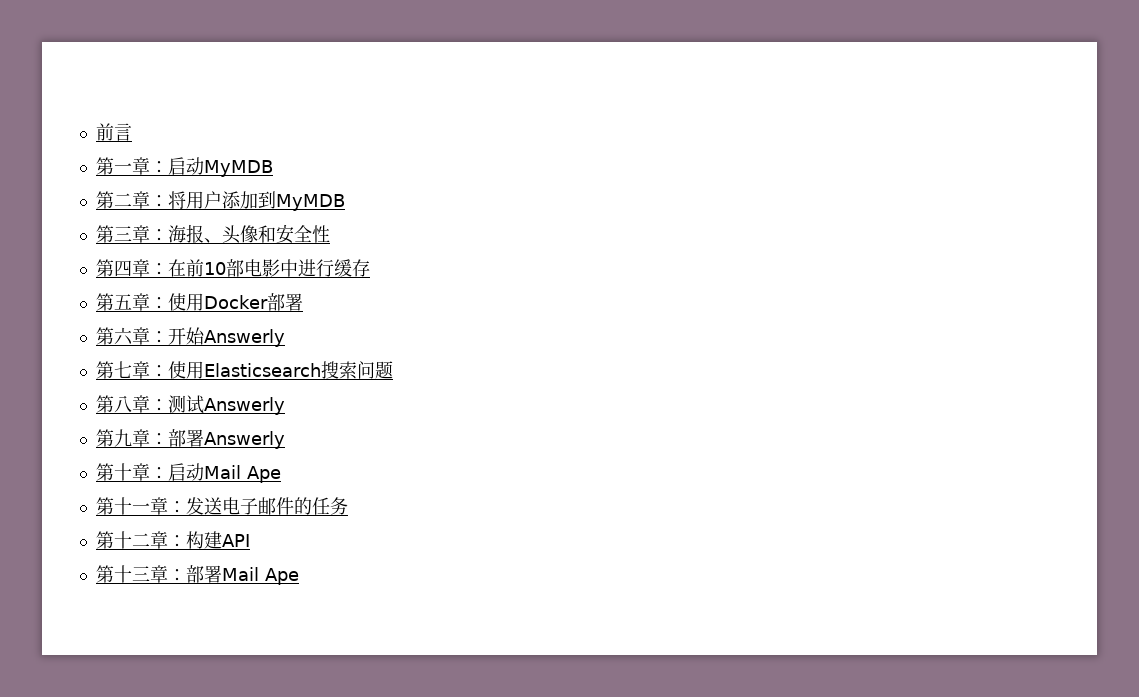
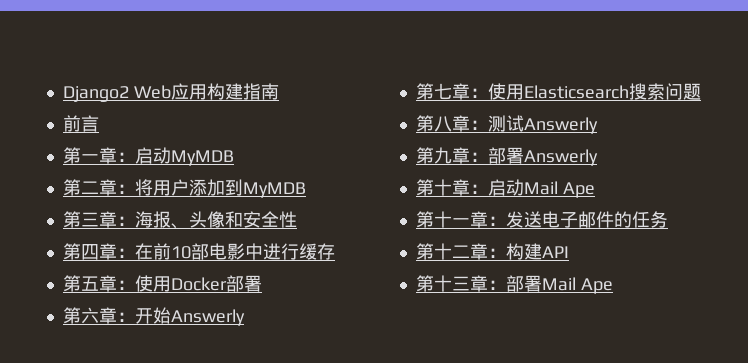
(95, 132) none -> [62,83,279,102] Django2 Web应用构建指南 //

